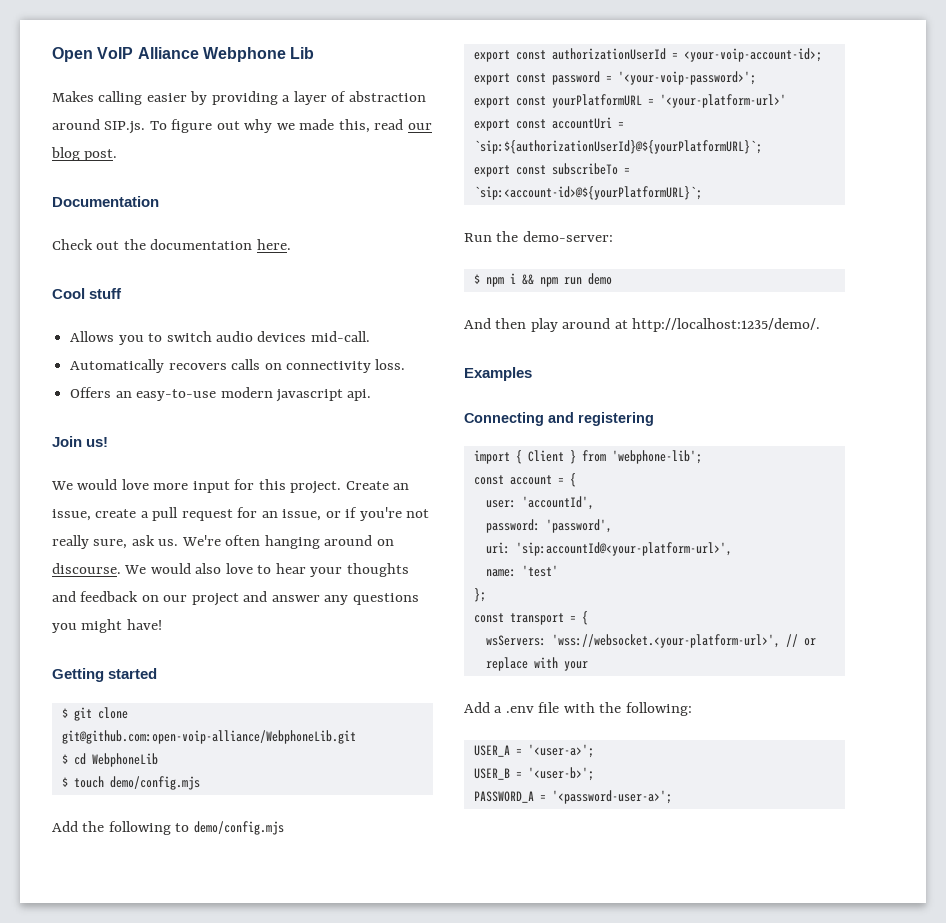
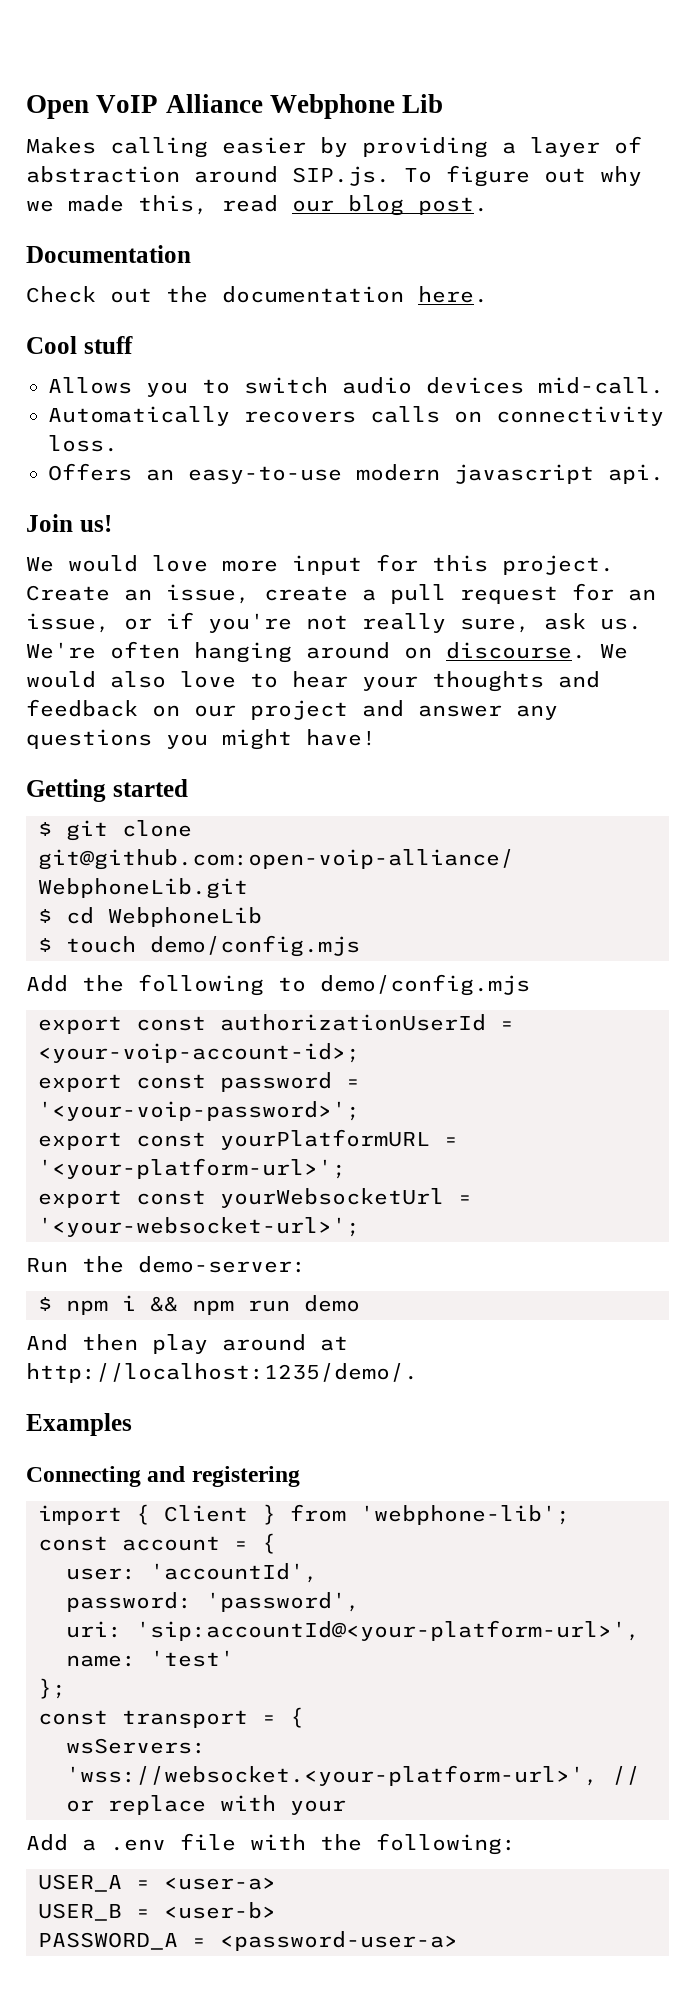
[659,94,786,108] [473,117,624,131] [473,140,762,154] [473,163,630,177] [473,186,702,200] '<your-platform-url>' // export const accountUri = `sip:${authorizationUserId}@${yourPlatformURL}`; // export const subscribeTo = `sip:<account-id>@${yourPlatformURL}`; -> [38,1158,346,1179] [38,1188,472,1208] [38,1217,360,1237] '<your-platform-url>'; // export const yourWebsocketUrl = '<your-websocket-url>';
[527,744,594,758] '<user-a>'; -> [164,1877,276,1890] <user-a>
[527,767,594,781] '<user-b>'; -> [164,1902,276,1919] <user-b>
[551,790,672,804] '<password-user-a>'; -> [220,1931,458,1951] <password-user-a>

